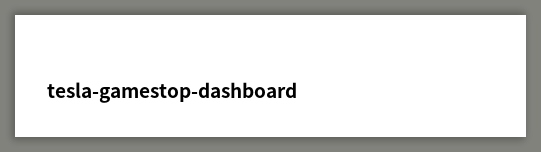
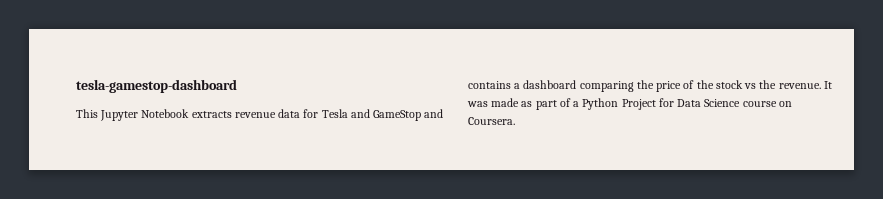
(297, 92) none -> [76,109,444,121] [468,80,832,92] [467,98,792,110] [468,117,515,125] // This Jupyter Notebook extracts revenue data for Tesla and GameStop and contains a dashboard comparing the price of the stock vs the revenue. It was made as part of a Python Project for Data Science course on Coursera.

